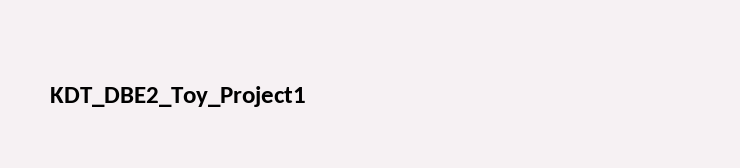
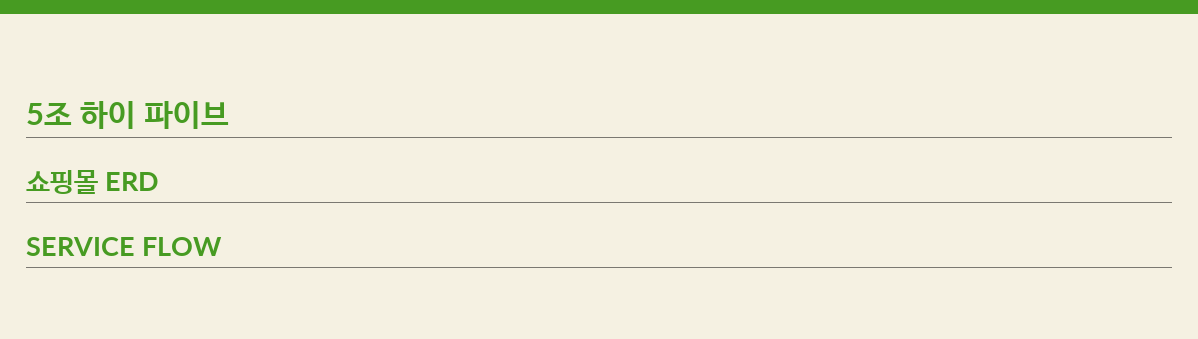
[50,86,306,107] KDT_DBE2_Toy_Project1 -> [26,101,229,129] [26,170,160,194] [26,237,223,256] 5조 하이 파이브 // 쇼핑몰 ERD // SERVICE FLOW

